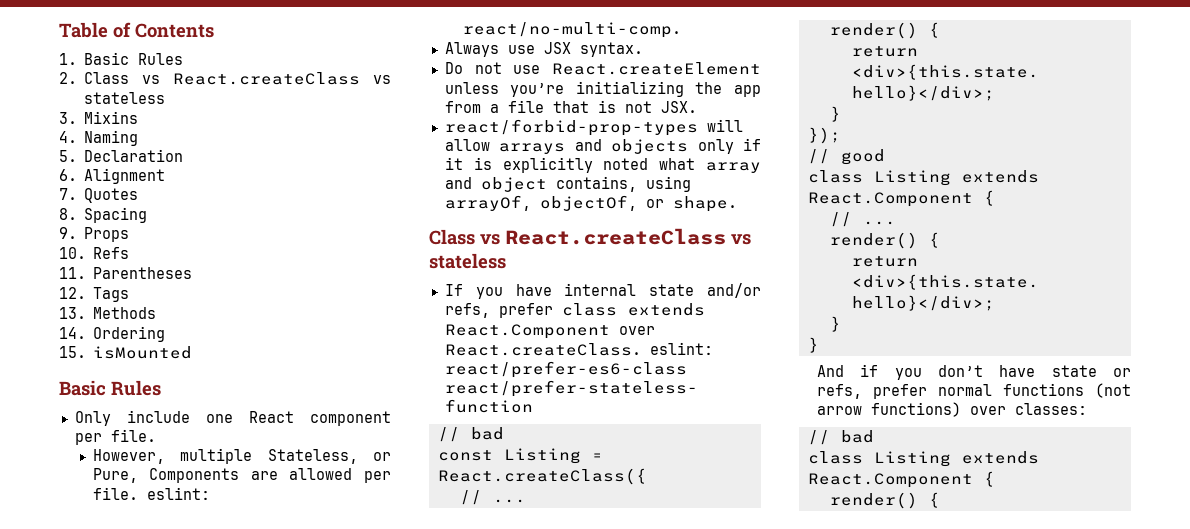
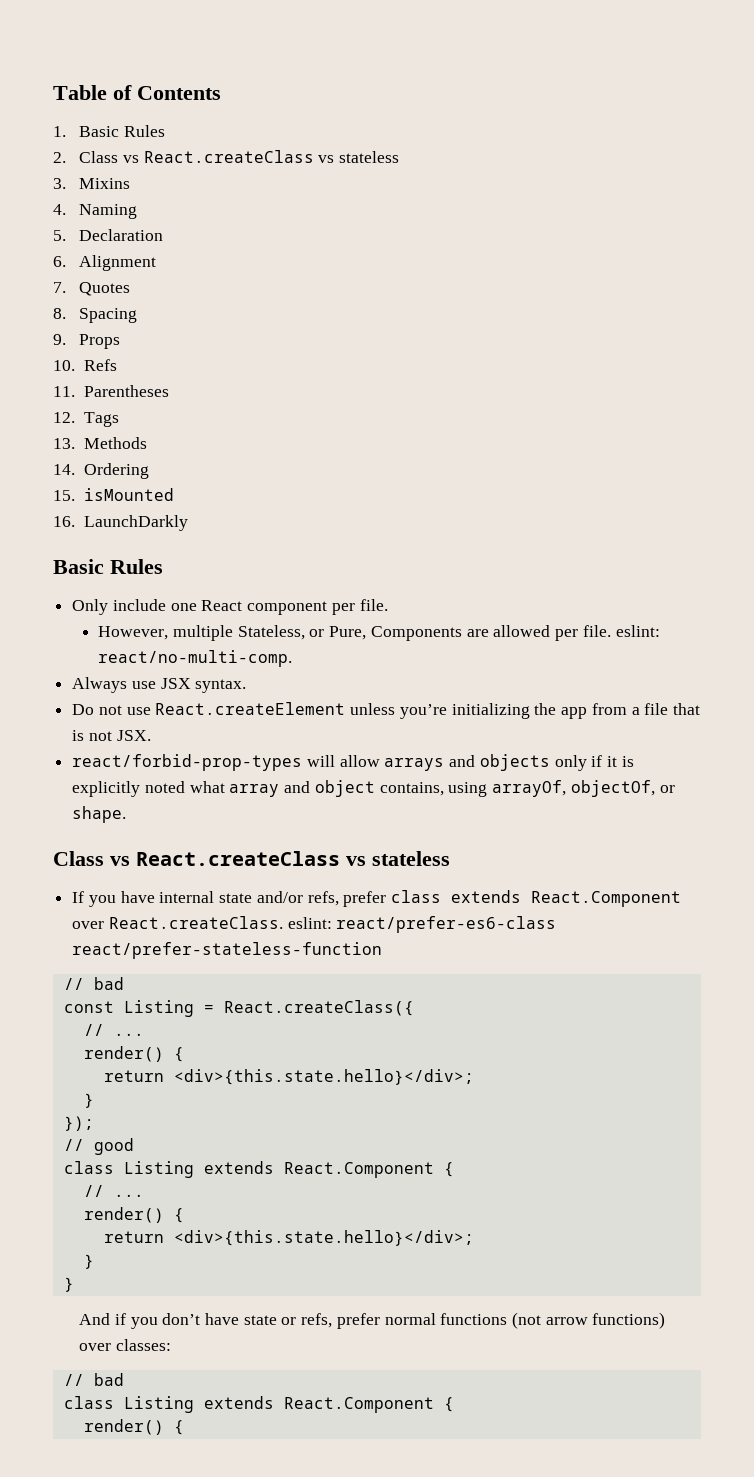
(193, 352) none -> [53,515,188,531] // 16. LaunchDarkly

